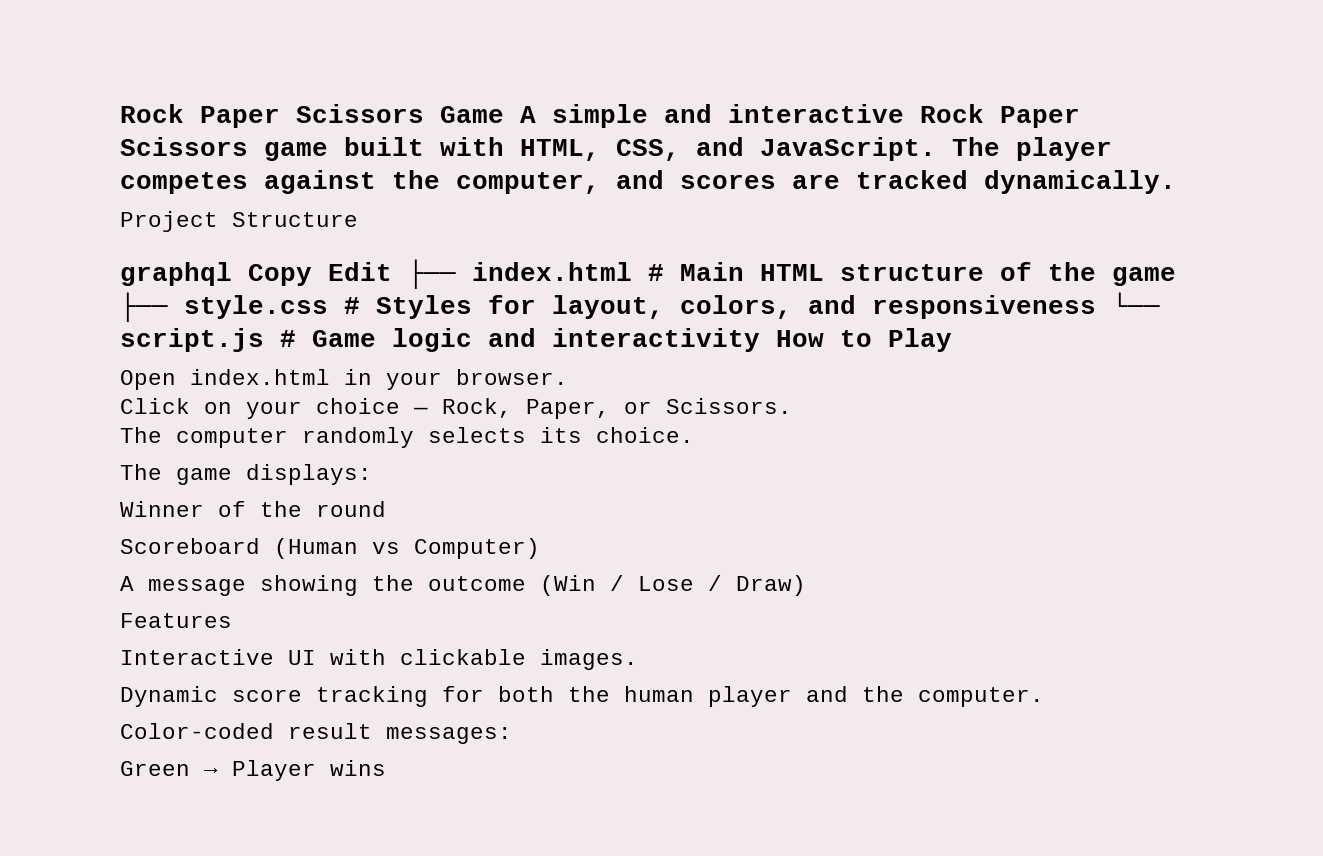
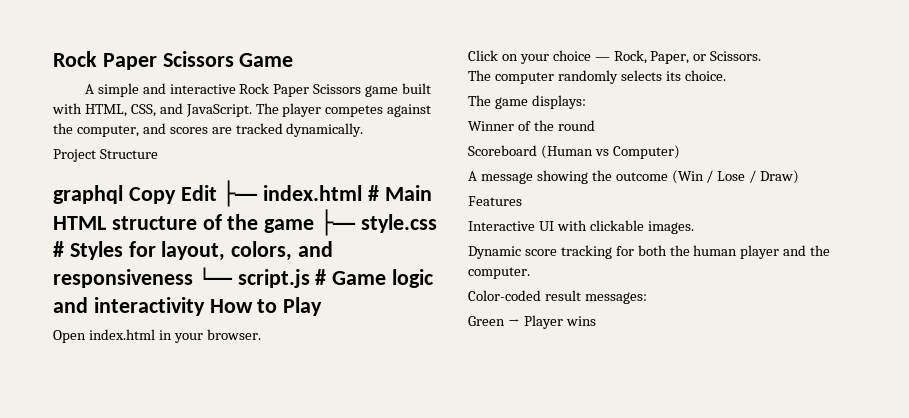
(504, 114) none -> (294, 60) //

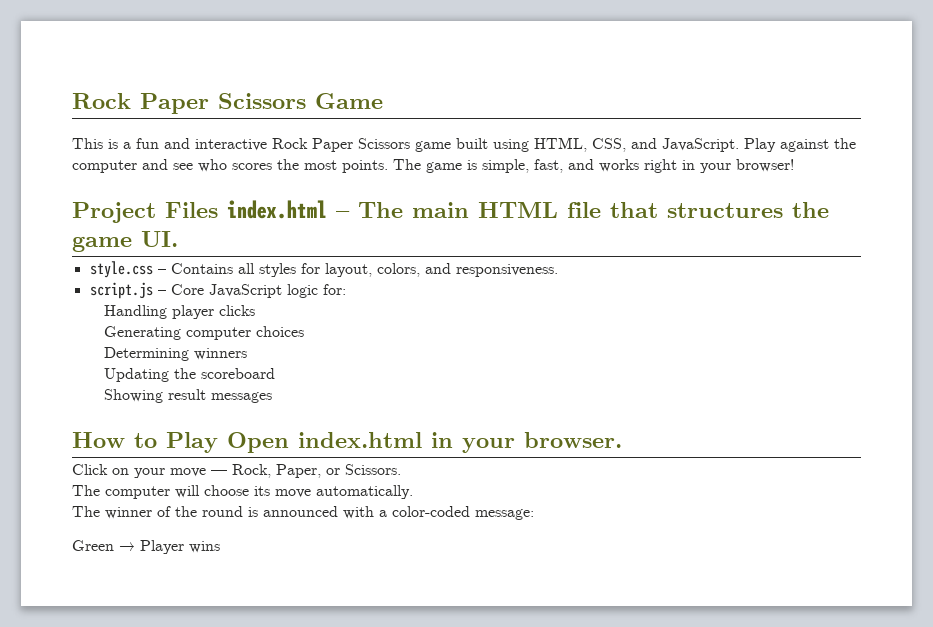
[84,83,139,97] A simple -> [72,138,159,149] This is a fun
[52,103,82,114] with -> [493,139,529,152] using
[255,103,432,117] [53,123,364,137] [53,149,158,162] [53,180,432,207] [53,209,437,236] [53,241,334,261] [53,267,434,288] [53,297,205,316] The player competes against the computer, and scores are tracked dynamically. // Project Structure // graphql Copy Edit ├── index.html # Main HTML structure of the game ├── style.css # Styles for layout, colors, and responsiveness └── script.js # Game logic and interactivity -> [744,138,856,152] [72,159,794,173] [72,200,829,223] [72,231,178,252] [89,261,558,278] [89,282,346,299] [103,305,255,319] [103,326,304,340] [103,347,247,361] [103,368,275,382] [103,389,272,403] Play against the computer and see who scores the most points. The game is simple, fast, and works right in your browser! // Project Files index.html – The main HTML file that structures the game UI. // style.css – Contains all styles for layout, colors, and responsiveness. // script.js – Core JavaScript logic for: // Handling player clicks // Generating computer choices // Determining winners // Updating the scoreboard // Showing result messages //
(323, 306) // -> (218, 442) none
[552,50,591,61] choice -> [170,468,206,477] move
[557,70,726,84] [468,95,586,109] [468,120,595,131] [468,145,680,159] [468,170,800,184] [468,196,522,206] [468,220,694,234] [468,245,831,259] [468,267,530,279] [468,290,647,304] randomly selects its choice. // The game displays: // Winner of the round // Scoreboard (Human vs Computer) // A message showing the outcome (Win / Lose / Draw) // Features // Interactive UI with clickable images. // Dynamic score tracking for both the human player and the computer. // Color-coded result messages: -> [175,485,413,499] [72,506,534,520] will choose its move automatically. // The winner of the round is announced with a color-coded message:

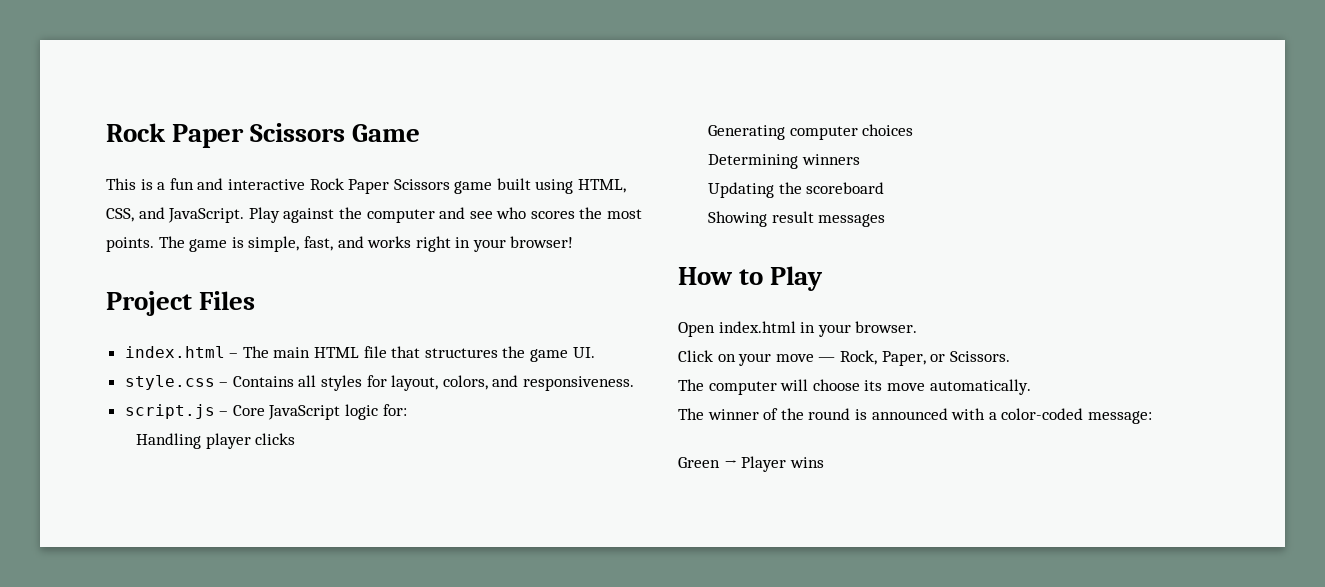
(218, 210) none -> (256, 300) //
(218, 442) none -> (824, 278) //

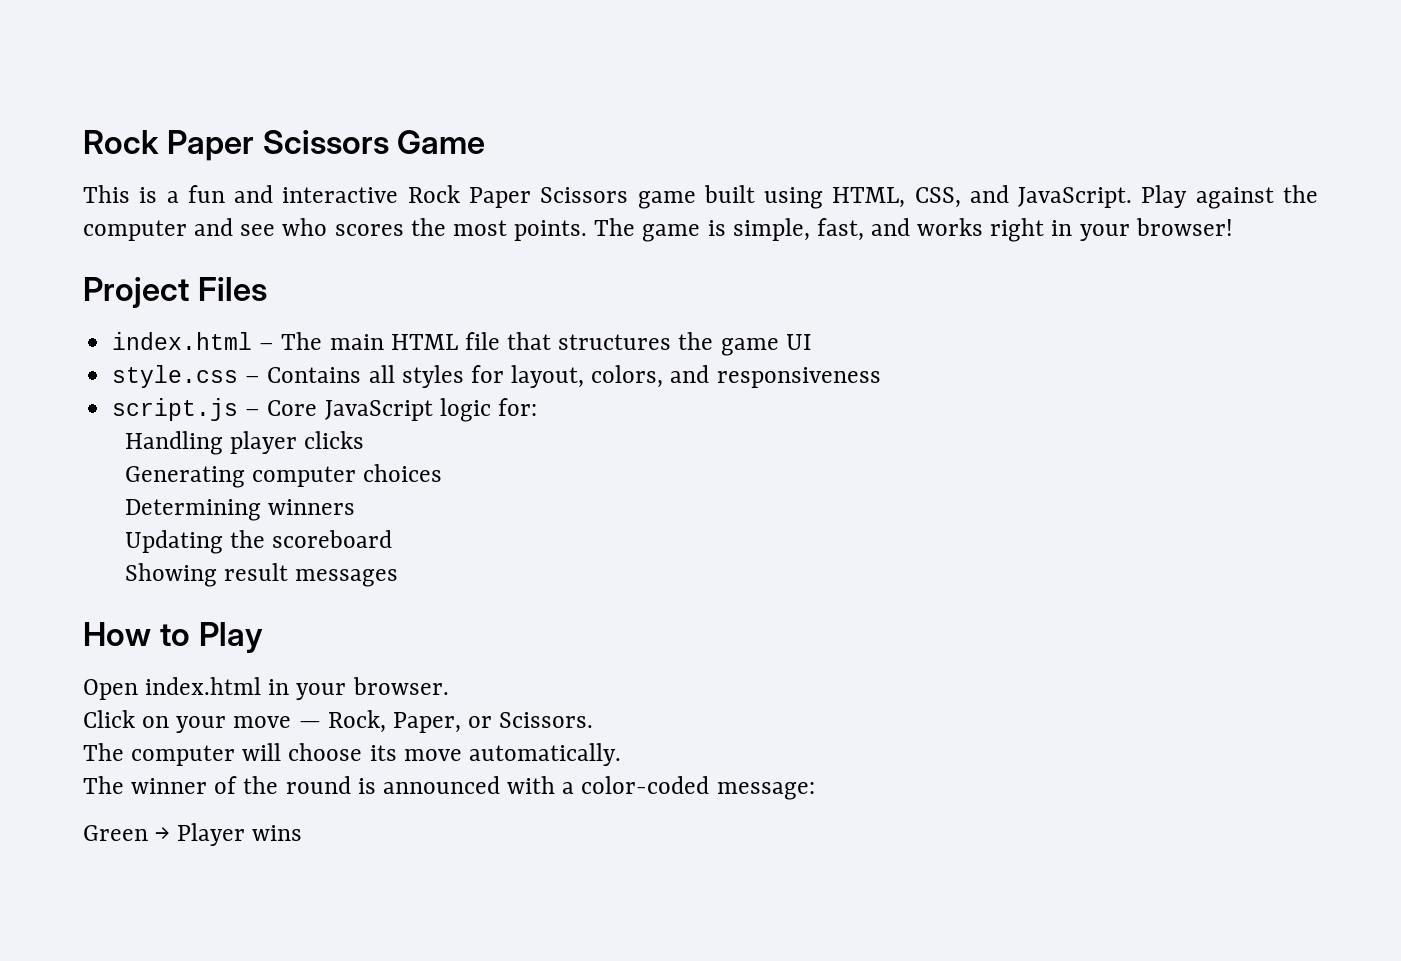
[572,347,595,358] UI. -> [785,334,811,350] UI
[523,376,635,391] responsiveness. -> [716,367,881,388] responsiveness

